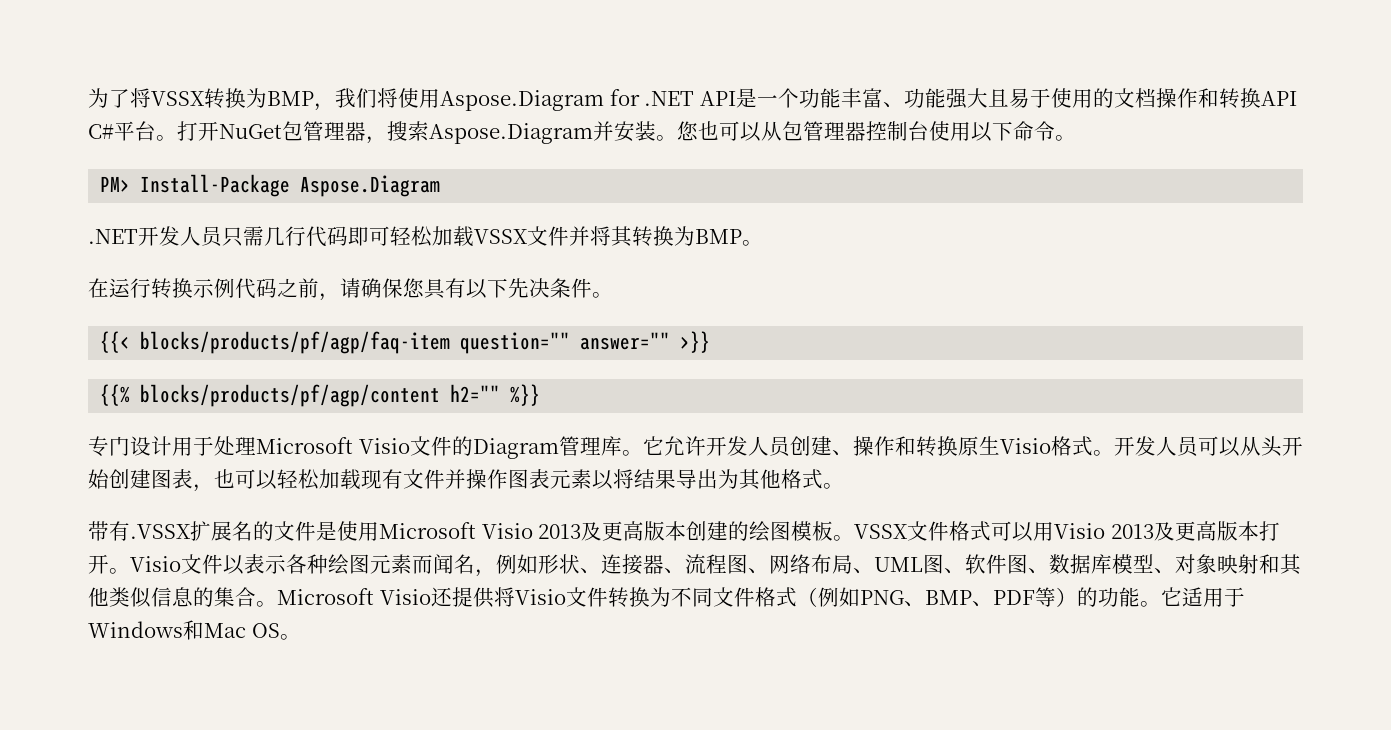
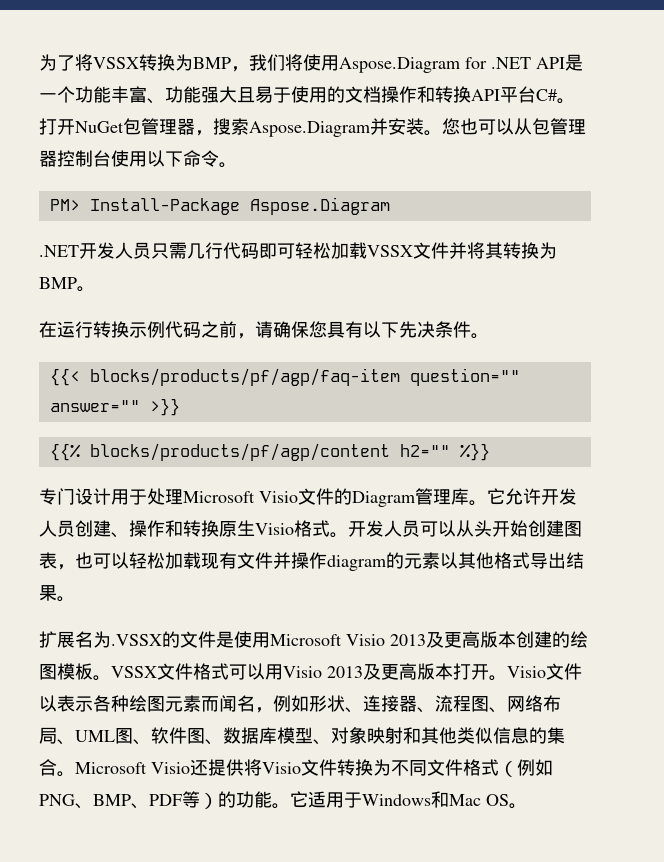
[88,121,156,141] C#平台 -> [500,86,557,103] 平台C#
[508,469,844,490] [88,521,253,541] 图表元素以将结果导出为其他格式。 // 带有.VSSX扩展名 -> [327,552,584,571] [39,585,75,602] [39,631,162,648] diagram的元素以其他格式导出结果。 // 扩展名为.VSSX

